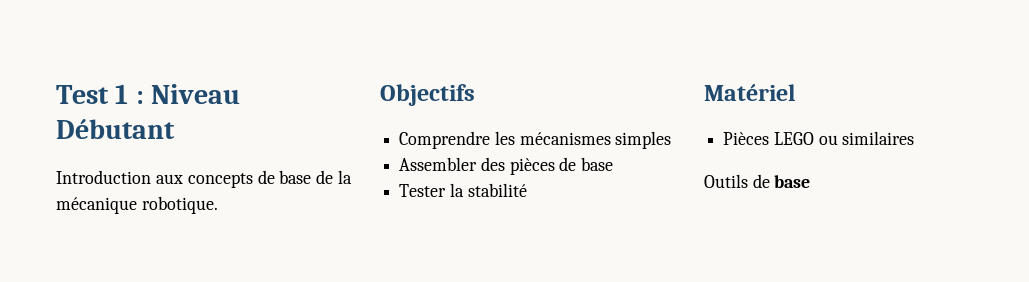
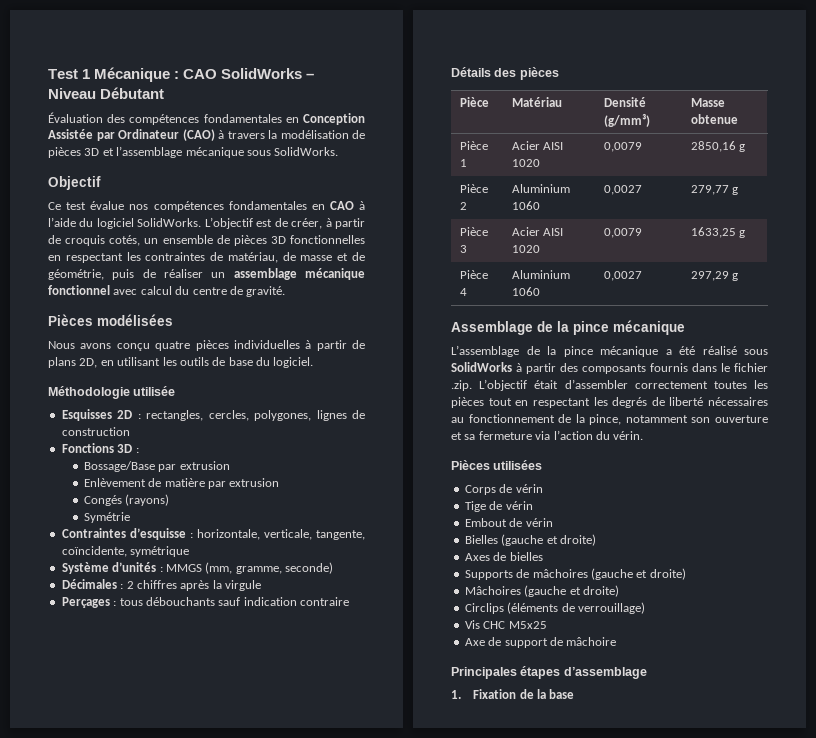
[135,84,241,104] [56,119,175,139] [56,170,352,188] [56,196,218,214] [380,84,475,106] [399,131,672,149] [399,157,614,175] [399,183,527,197] [704,84,795,101] [723,131,915,145] [704,174,770,188] : Niveau Débutant // Introduction aux concepts de base de la mécanique robotique. // Objectifs // Comprendre les mécanismes simples // Assembler des pièces de base // Tester la stabilité // Matériel // Pièces LEGO ou similaires // Outils de -> [94,67,315,82] [48,87,165,99] [48,112,365,125] [48,129,365,141] [48,146,339,158] [48,176,101,190] [48,201,365,212] [48,217,366,229] [48,235,365,246] [48,252,365,263] [48,268,365,280] [48,285,286,297] [48,314,173,326] [48,340,365,351] [48,357,314,368] [48,386,176,399] [61,409,365,421] [61,427,130,436] [61,443,139,453] [83,461,230,472] [83,478,280,489] [83,494,170,506] [83,512,130,523] [61,528,366,540] [61,546,190,557] [61,562,333,574] [61,579,261,591] [61,597,349,608] [451,67,559,80] [459,97,489,107] [511,97,562,107] [603,97,646,107] [603,113,650,127] [690,98,725,107] [690,114,738,124] [459,141,488,150] [459,159,467,167] [511,141,563,150] [511,159,540,167] [603,142,642,152] [690,141,745,152] [459,184,488,193] [459,202,467,210] [511,184,570,193] [511,201,540,210] [603,185,642,195] [690,185,738,195] [459,227,488,236] [459,245,467,253] [511,227,563,236] [511,245,540,253] [603,228,642,238] [690,227,745,238] [459,270,488,279] [459,288,467,296] [511,270,570,279] [511,287,540,296] [603,271,642,281] [690,271,738,281] [451,320,685,335] [451,345,768,357] [451,362,768,374] [451,379,768,391] [451,397,768,408] [451,414,768,425] [451,430,644,440] [451,460,543,470] [464,484,543,495] [464,501,533,512] [464,518,553,527] [464,534,596,546] [464,552,543,561] [464,568,686,580] [464,585,619,597] [464,602,645,614] [464,620,547,629] [464,637,617,648] [451,666,647,679] [451,689,546,699] Mécanique : CAO SolidWorks – Niveau Débutant // Évaluation des compétences fondamentales en Conception Assistée par Ordinateur (CAO) à travers la modélisation de pièces 3D et l’assemblage mécanique sous SolidWorks. // Objectif // Ce test évalue nos compétences fondamentales en CAO à l’aide du logiciel SolidWorks. L’objectif est de créer, à partir de croquis cotés, un ensemble de pièces 3D fonctionnelles en respectant les contraintes de matériau, de masse et de géométrie, puis de réaliser un assemblage mécanique fonctionnel avec calcul du centre de gravité. // Pièces modélisées // Nous avons conçu quatre pièces individuelles à partir de plans 2D, en utilisant les outils de base du logiciel. // Méthodologie utilisée // Esquisses 2D : rectangles, cercles, polygones, lignes de construction // Fonctions 3D : // Bossage/Base par extrusion // Enlèvement de matière par extrusion // Congés (rayons) // Symétrie // Contraintes d’esquisse : horizontale, verticale, tangente, coïncidente, symétrique // Système d’unités : MMGS (mm, gramme, seconde) // Décimales : 2 chiffres après la virgule // Perçages : tous débouchants sauf indication contraire // Détails des pièces // Pièce | Matériau | Densité (g/mm³) | Masse obtenue // Pièce 1 | Acier AISI 1020 | 0,0079 | 2850,16 g // Pièce 2 | Aluminium 1060 | 0,0027 | 279,77 g // Pièce 3 | Acier AISI 1020 | 0,0079 | 1633,25 g // Pièce 4 | Aluminium 1060 | 0,0027 | 297,29 g // Assemblage de la pince mécanique // L’assemblage de la pince mécanique a été réalisé sous SolidWorks à partir des composants fournis dans le fichier .zip. L’objectif était d’assembler correctement toutes les pièces tout en respectant les degrés de liberté nécessaires au fonctionnement de la pince, notamment son ouverture et sa fermeture via l’action du vérin. // Pièces utilisées // Corps de vérin // Tige de vérin // Embout de vérin // Bielles (gauche et droite) // Axes de bielles // Supports de mâchoires (gauche et droite) // Mâchoires (gauche et droite) // Circlips (éléments de verrouillage) // Vis CHC M5x25 // Axe de support de mâchoire // Principales étapes d’assemblage // 1. Fixation de la

